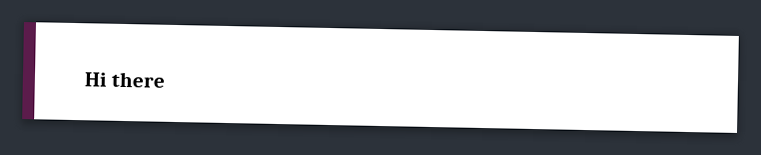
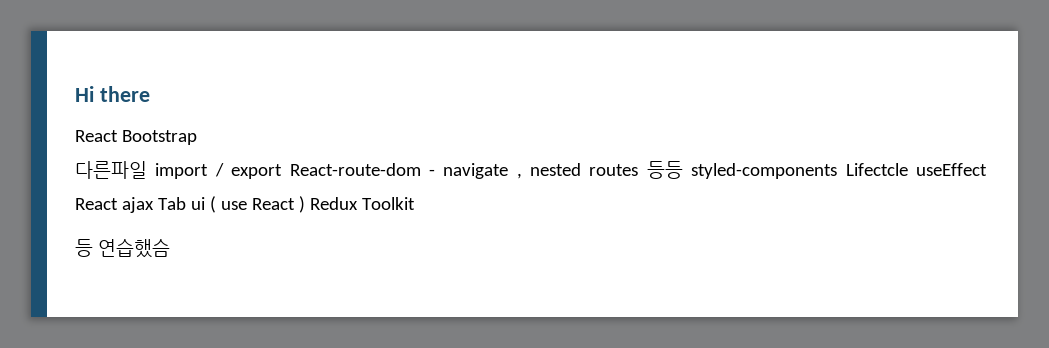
(166, 79) none -> [75,130,197,145] [75,161,987,179] [75,196,415,213] [75,238,170,258] // React Bootstrap // 다른파일 import / export React-route-dom - navigate , nested routes 등등 styled-components Lifectcle useEffect React ajax Tab ui ( use React ) Redux Toolkit // 등 연습했슴

